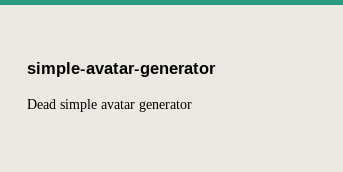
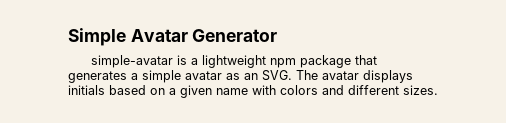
[27,62,216,77] [27,99,192,112] simple-avatar-generator // Dead simple avatar generator -> [68,28,278,46] [91,55,378,68] [68,70,413,83] [68,85,438,98] Simple Avatar Generator // simple-avatar is a lightweight npm package that generates a simple avatar as an SVG. The avatar displays initials based on a given name with colors and different sizes.

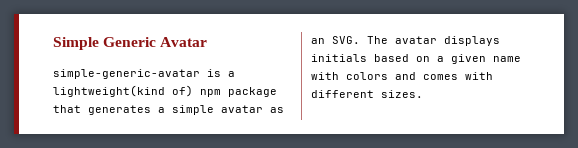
(126, 37) none -> [103,37,157,47] Generic
[192,29,278,42] [91,55,267,68] Generator // simple-avatar is a lightweight -> [53,69,235,79] [53,85,193,97] // simple-generic-avatar is a lightweight(kind of)
(344, 90) none -> [423,72,493,80] comes with

